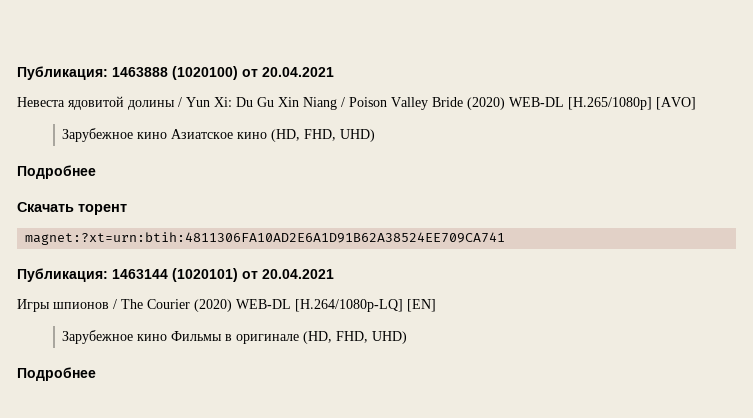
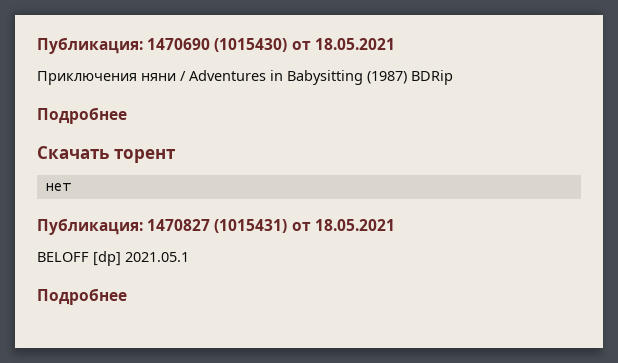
[17,66,334,80] [17,96,696,110] [62,128,376,142] Публикация: 1463888 (1020100) от 20.04.2021 // Невеста ядовитой долины / Yun Xi: Du Gu Xin Niang / Poison Valley Bride (2020) WEB-DL [H.265/1080p] [AVO] // Зарубежное кино Азиатское кино (HD, FHD, UHD) -> [37,37,395,54] [37,70,453,85] Публикация: 1470690 (1015430) от 18.05.2021 // Приключения няни / Adventures in Babysitting (1987) BDRip
[25,232,506,245] [17,268,334,282] [17,299,436,312] [62,330,408,344] magnet:?xt=urn:btih:4811306FA10AD2E6A1D91B62A38524EE709CA741 // Публикация: 1463144 (1020101) от 20.04.2021 // Игры шпионов / The Courier (2020) WEB-DL [H.264/1080p-LQ] [EN] // Зарубежное кино Фильмы в оригинале (HD, FHD, UHD) -> [45,183,72,191] [37,218,395,235] [37,251,189,266] нет // Публикация: 1470827 (1015431) от 18.05.2021 // BELOFF [dp] 2021.05.1

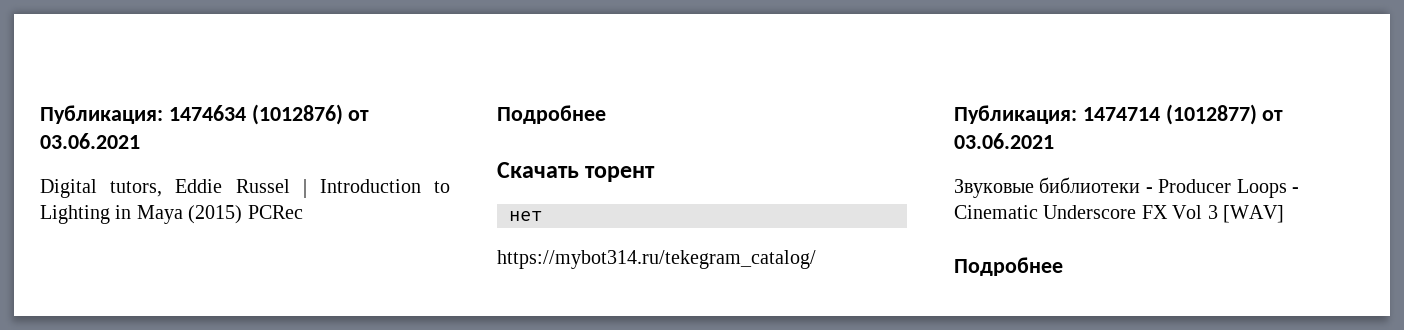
[37,37,395,54] [37,70,453,85] Публикация: 1470690 (1015430) от 18.05.2021 // Приключения няни / Adventures in Babysitting (1987) BDRip -> [40,104,370,125] [40,133,140,149] [40,179,451,198] [40,205,303,224] Публикация: 1474634 (1012876) от 03.06.2021 // Digital tutors, Eddie Russel | Introduction to Lighting in Maya (2015) PCRec
[37,218,395,235] [37,251,189,266] // Публикация: 1470827 (1015431) от 18.05.2021 // BELOFF [dp] 2021.05.1 -> [497,250,816,269] [954,104,1284,125] [954,133,1054,149] [954,177,1299,198] [954,205,1284,223] // https://mybot314.ru/tekegram_catalog/ // Публикация: 1474714 (1012877) от 03.06.2021 // Звуковые библиотеки - Producer Loops - Cinematic Underscore FX Vol 3 [WAV]

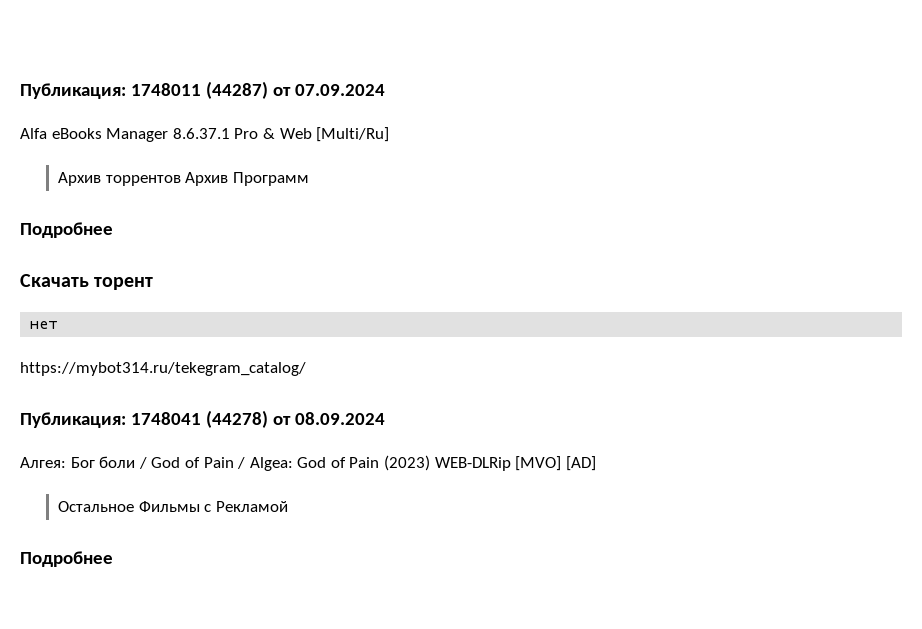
[40,104,370,125] [40,133,140,149] [40,179,451,198] [40,205,303,224] Публикация: 1474634 (1012876) от 03.06.2021 // Digital tutors, Eddie Russel | Introduction to Lighting in Maya (2015) PCRec -> [20,81,385,99] [20,127,390,142] [57,172,309,186] Публикация: 1748011 (44287) от 07.09.2024 // Alfa eBooks Manager 8.6.37.1 Pro & Web [Multi/Ru] // Архив торрентов Архив Программ
[1082,104,1284,125] [954,133,1054,149] [954,177,1299,198] [954,205,1284,223] 1474714 (1012877) от 03.06.2021 // Звуковые библиотеки - Producer Loops - Cinematic Underscore FX Vol 3 [WAV] -> [130,410,385,428] [20,455,596,471] [57,501,288,512] 1748041 (44278) от 08.09.2024 // Алгея: Бог боли / God of Pain / Algea: God of Pain (2023) WEB-DLRip [MVO] [AD] // Остальное Фильмы с Рекламой

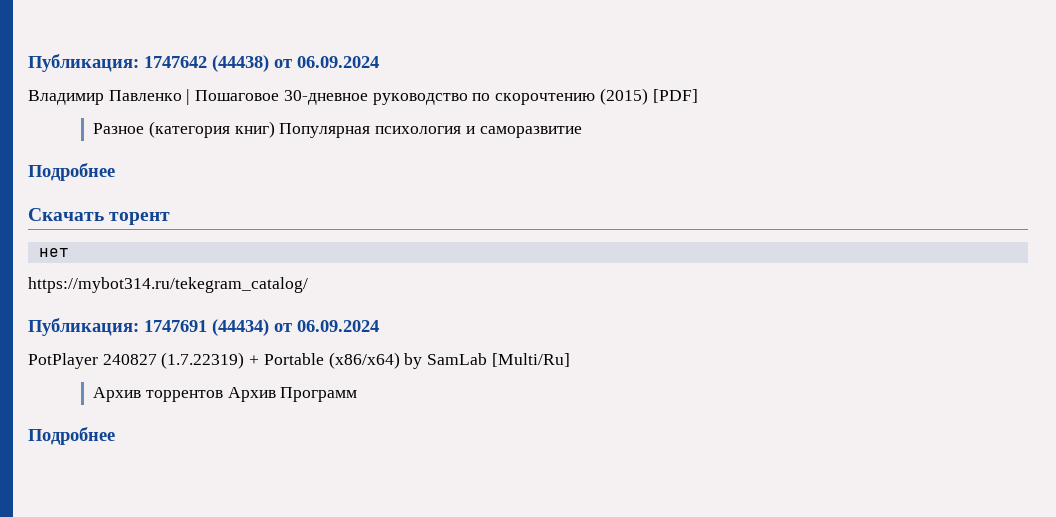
[20,81,385,99] [20,127,390,142] [57,172,309,186] Публикация: 1748011 (44287) от 07.09.2024 // Alfa eBooks Manager 8.6.37.1 Pro & Web [Multi/Ru] // Архив торрентов Архив Программ -> [28,54,379,72] [28,88,698,105] [93,121,582,138] Публикация: 1747642 (44438) от 06.09.2024 // Владимир Павленко | Пошаговое 30-дневное руководство по скорочтению (2015) [PDF] // Разное (категория книг) Популярная психология и саморазвитие
[130,410,385,428] [20,455,596,471] [57,501,288,512] 1748041 (44278) от 08.09.2024 // Алгея: Бог боли / God of Pain / Algea: God of Pain (2023) WEB-DLRip [MVO] [AD] // Остальное Фильмы с Рекламой -> [144,319,379,336] [28,352,570,369] [93,387,358,402] 1747691 (44434) от 06.09.2024 // PotPlayer 240827 (1.7.22319) + Portable (x86/x64) by SamLab [Multi/Ru] // Архив торрентов Архив Программ

